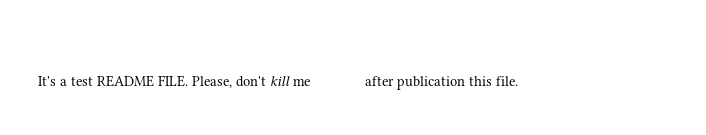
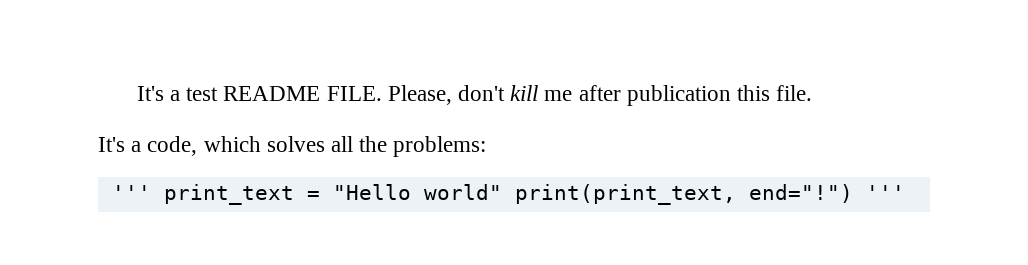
(518, 81) none -> [98,136,487,157] [111,184,905,205] // It's a code, which solves all the problems: // ''' print_text = "Hello world" print(print_text, end="!") '''

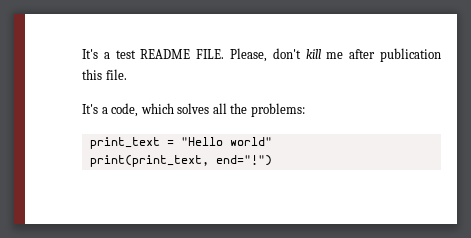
[111,185,151,200] ''' -> (305, 110) none
(502, 192) none -> (272, 141) //
[865,185,905,200] ''' -> (272, 160) none

